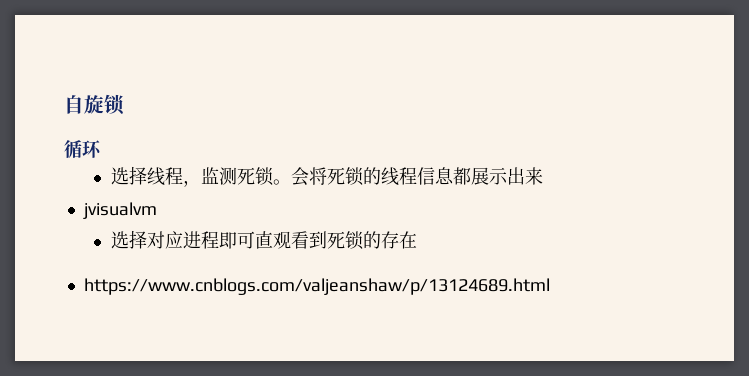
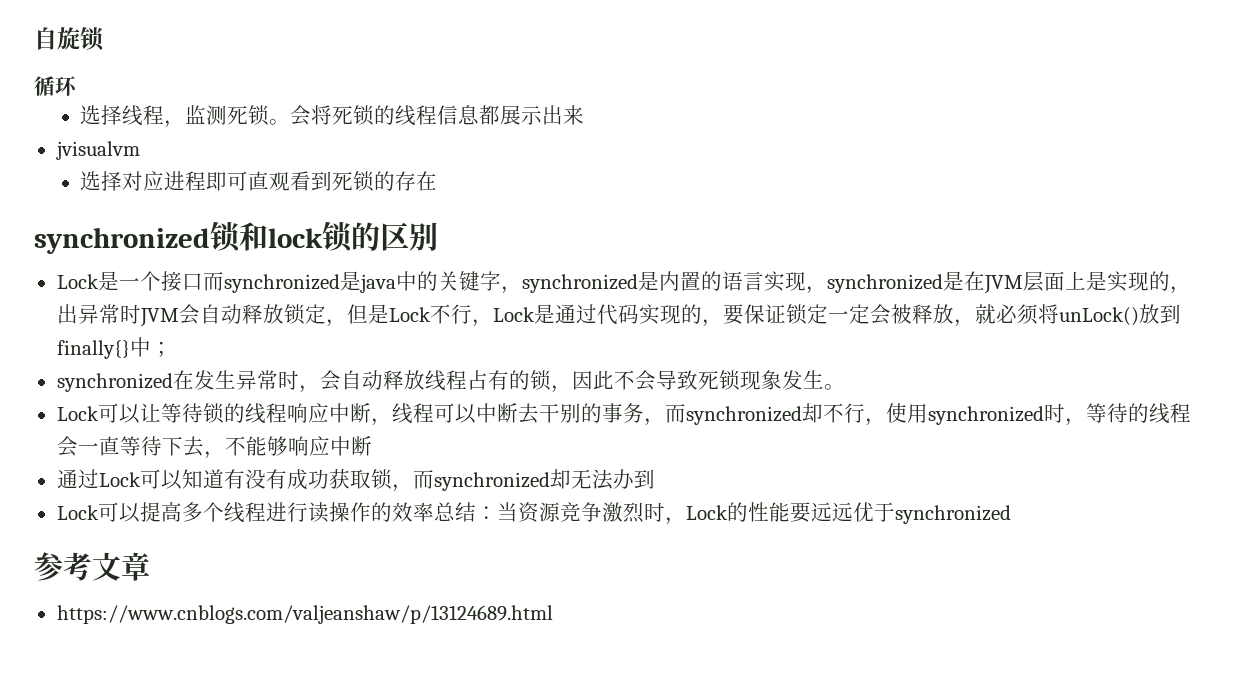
(417, 240) none -> [34,221,438,254] [56,271,1191,294] [56,304,1181,327] [56,337,172,359] [56,370,845,393] [56,403,1191,426] [56,436,372,459] [56,469,655,492] [56,502,1011,525] [34,552,150,581] // synchronized锁和lock锁的区别 // Lock是一个接口而synchronized是java中的关键字，synchronized是内置的语言实现，synchronized是在JVM层面上是实现的，出异常时JVM会自动释放锁定，但是Lock不行，Lock是通过代码实现的，要保证锁定一定会被释放，就必须将unLock()放到finally{}中； // synchronized在发生异常时，会自动释放线程占有的锁，因此不会导致死锁现象发生。 // Lock可以让等待锁的线程响应中断，线程可以中断去干别的事务，而synchronized却不行，使用synchronized时，等待的线程会一直等待下去，不能够响应中断 // 通过Lock可以知道有没有成功获取锁，而synchronized却无法办到 // Lock可以提高多个线程进行读操作的效率总结：当资源竞争激烈时，Lock的性能要远远优于synchronized // 参考文章

